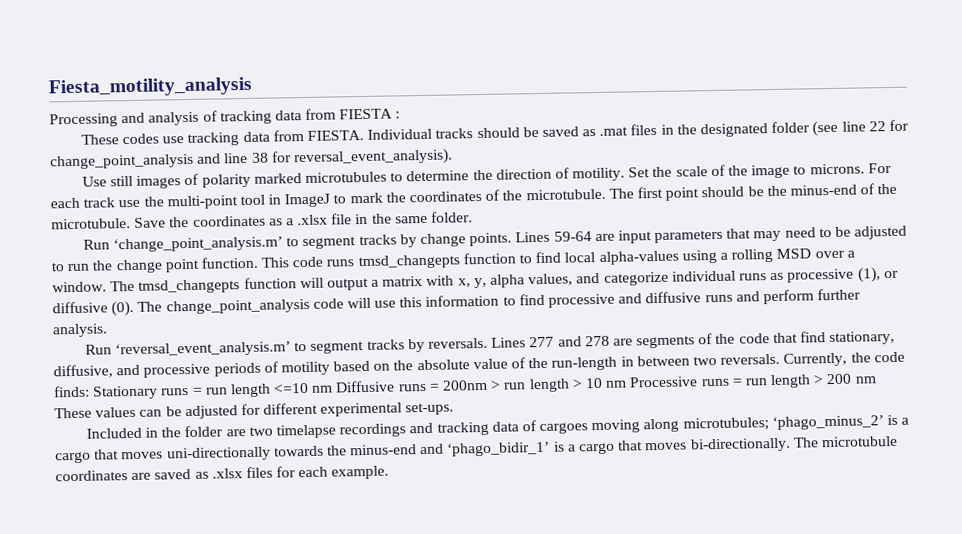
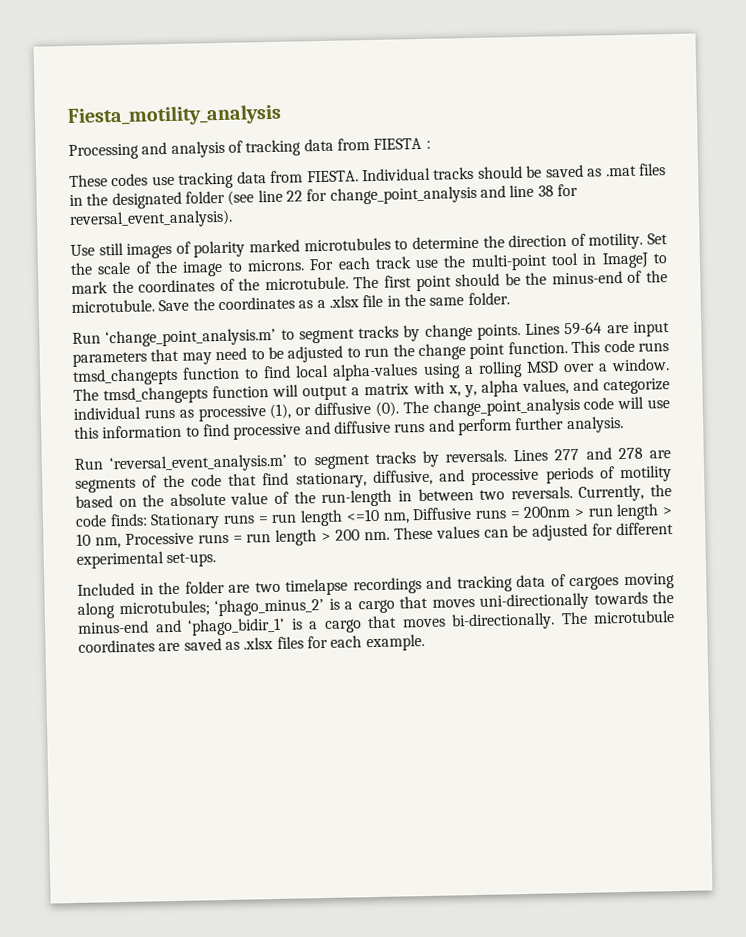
[312,385,334,393] nm -> [382,512,410,524] nm,
[605,380,628,388] nm -> [94,537,121,549] nm,
[854,376,877,384] nm -> [363,531,390,541] nm.

